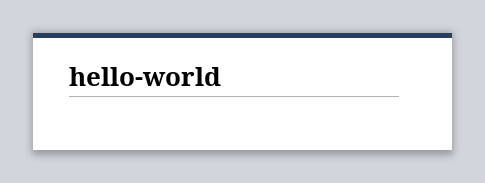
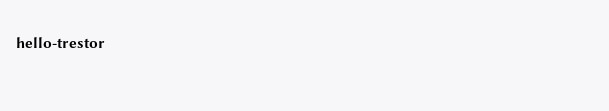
[69,67,221,86] hello-world -> [16,37,105,48] hello-trestor

